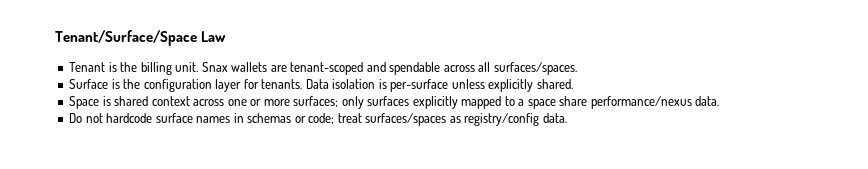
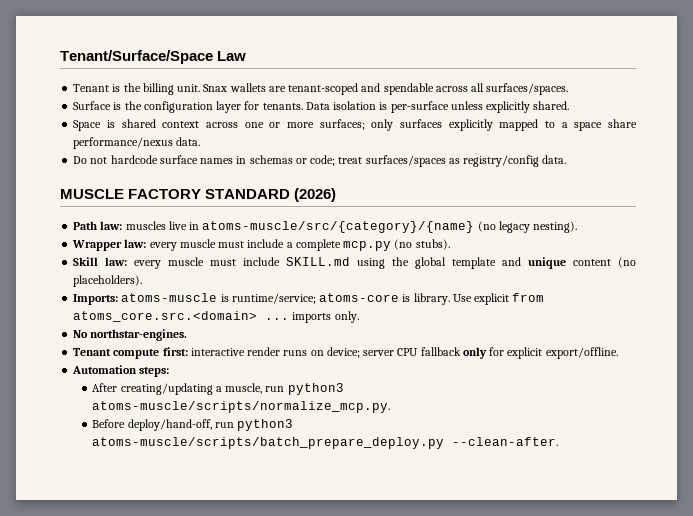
(567, 118) none -> [60,188,337,202] [73,221,578,233] [72,239,450,251] [73,257,636,269] [73,275,143,287] [73,293,545,305] [73,311,359,323] [73,329,188,341] [73,347,618,359] [72,365,170,377] [92,383,344,395] [92,401,391,413] [92,419,294,431] [92,437,559,449] // MUSCLE FACTORY STANDARD (2026) // Path law: muscles live in atoms-muscle/src/{category}/{name} (no legacy nesting). // Wrapper law: every muscle must include a complete mcp.py (no stubs). // Skill law: every muscle must include SKILL.md using the global template and unique content (no placeholders). // Imports: atoms-muscle is runtime/service; atoms-core is library. Use explicit from atoms_core.src.<domain> ... imports only. // No northstar-engines. // Tenant compute first: interactive render runs on device; server CPU fallback only for explicit export/offline. // Automation steps: // After creating/updating a muscle, run python3 atoms-muscle/scripts/normalize_mcp.py. // Before deploy/hand-off, run python3 atoms-muscle/scripts/batch_prepare_deploy.py --clean-after.

